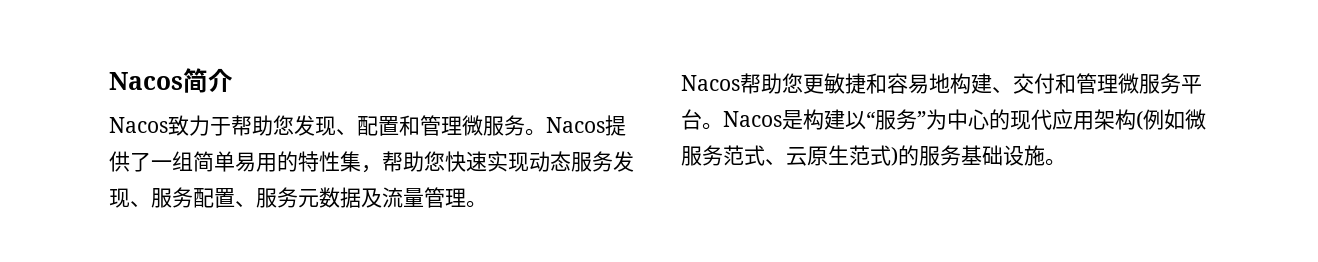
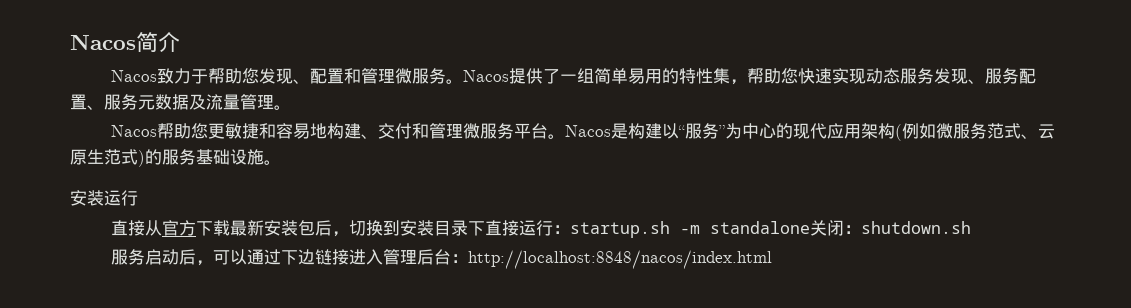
(1066, 162) none -> [70,190,138,206] [110,220,971,238] [110,249,772,269] // 安装运行 // 直接从官方下载最新安装包后，切换到安装目录下直接运行：startup.sh -m standalone关闭：shutdown.sh // 服务启动后，可以通过下边链接进入管理后台：http://localhost:8848/nacos/index.html

